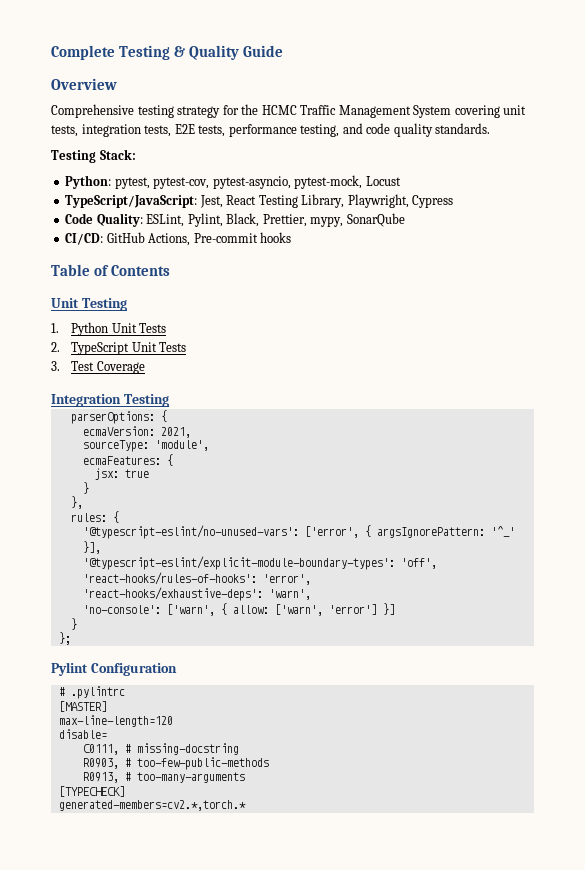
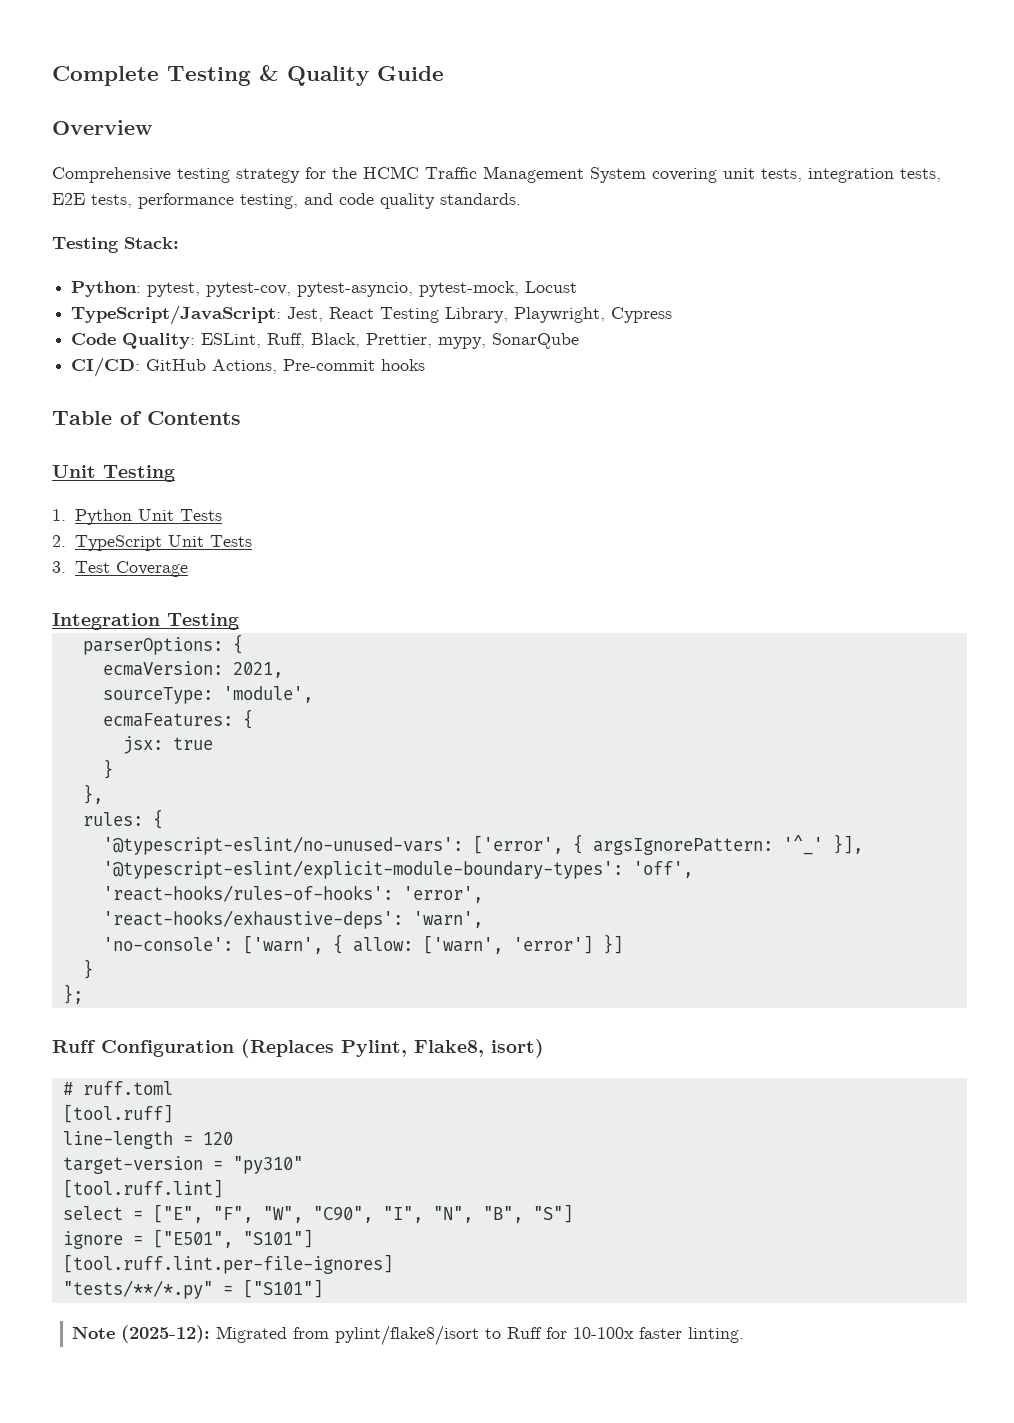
[187,213,223,227] Pylint, -> [267,333,306,348] Ruff,
[51,662,88,676] Pylint -> [52,1040,96,1053] Ruff
[58,686,125,699] [58,701,107,712] [58,715,173,727] [58,729,107,739] [82,743,239,755] [82,757,269,770] [82,772,245,783] [58,786,125,797] [58,800,246,811] // # .pylintrc // [MASTER] // max-line-length=120 // disable= // C0111, # missing-docstring // R0903, # too-few-public-methods // R0913, # too-many-arguments // [TYPECHECK] // generated-members=cv2.*,torch.* -> [241,1039,544,1058] [62,1081,173,1095] [62,1104,173,1123] [62,1131,233,1149] [62,1156,303,1174] [62,1179,223,1198] [62,1204,573,1223] [62,1229,313,1249] [62,1254,393,1274] [62,1279,323,1299] [72,1325,745,1346] (Replaces Pylint, Flake8, isort) // # ruff.toml // [tool.ruff] // line-length = 120 // target-version = "py310" // [tool.ruff.lint] // select = ["E", "F", "W", "C90", "I", "N", "B", "S"] // ignore = ["E501", "S101"] // [tool.ruff.lint.per-file-ignores] // "tests/**/*.py" = ["S101"] // Note (2025-12): Migrated from pylint/flake8/isort to Ruff for 10-100x faster linting.

